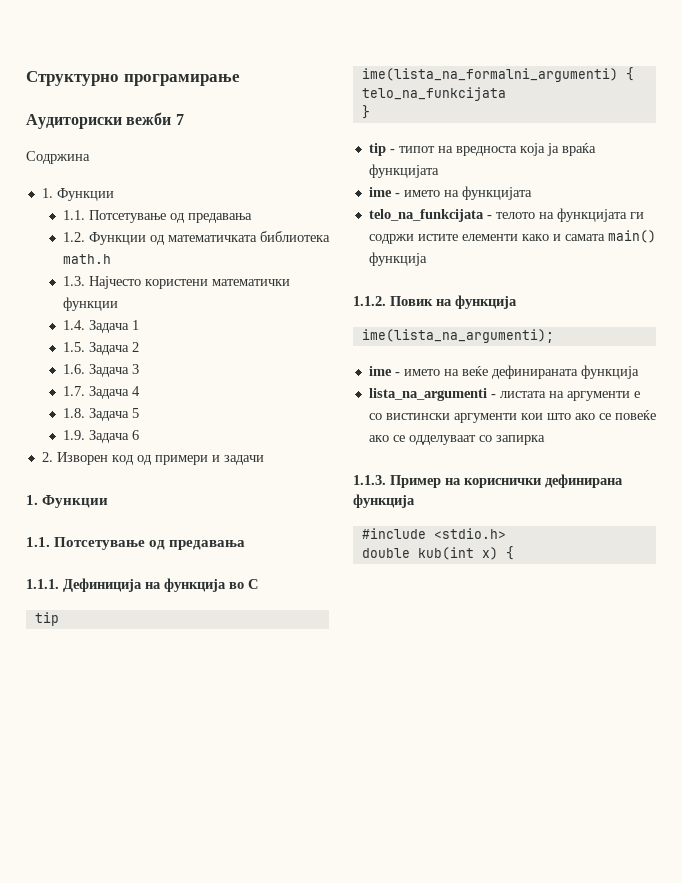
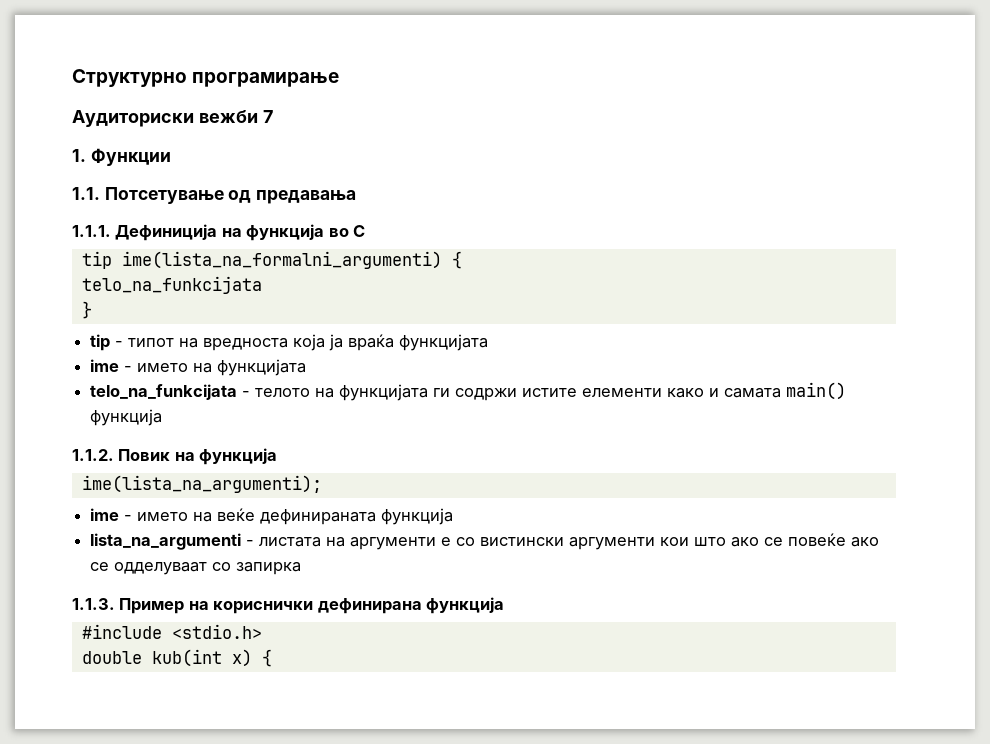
[26,151,90,164] [41,188,114,201] [62,210,252,223] [62,231,330,245] [62,254,111,264] [62,276,290,289] [62,297,118,311] [62,320,139,333] [62,342,139,355] [62,364,139,377] [62,386,140,399] [62,408,139,421] [62,430,139,443] [41,452,264,465] // Содржина // 1. Функции // 1.1. Потсетување од предавања // 1.2. Функции од математичката библиотека math.h // 1.3. Најчесто користени математички функции // 1.4. Задача 1 // 1.5. Задача 2 // 1.6. Задача 3 // 1.7. Задача 4 // 1.8. Задача 5 // 1.9. Задача 6 // 2. Изворен код од примери и задачи -> (273, 116) none

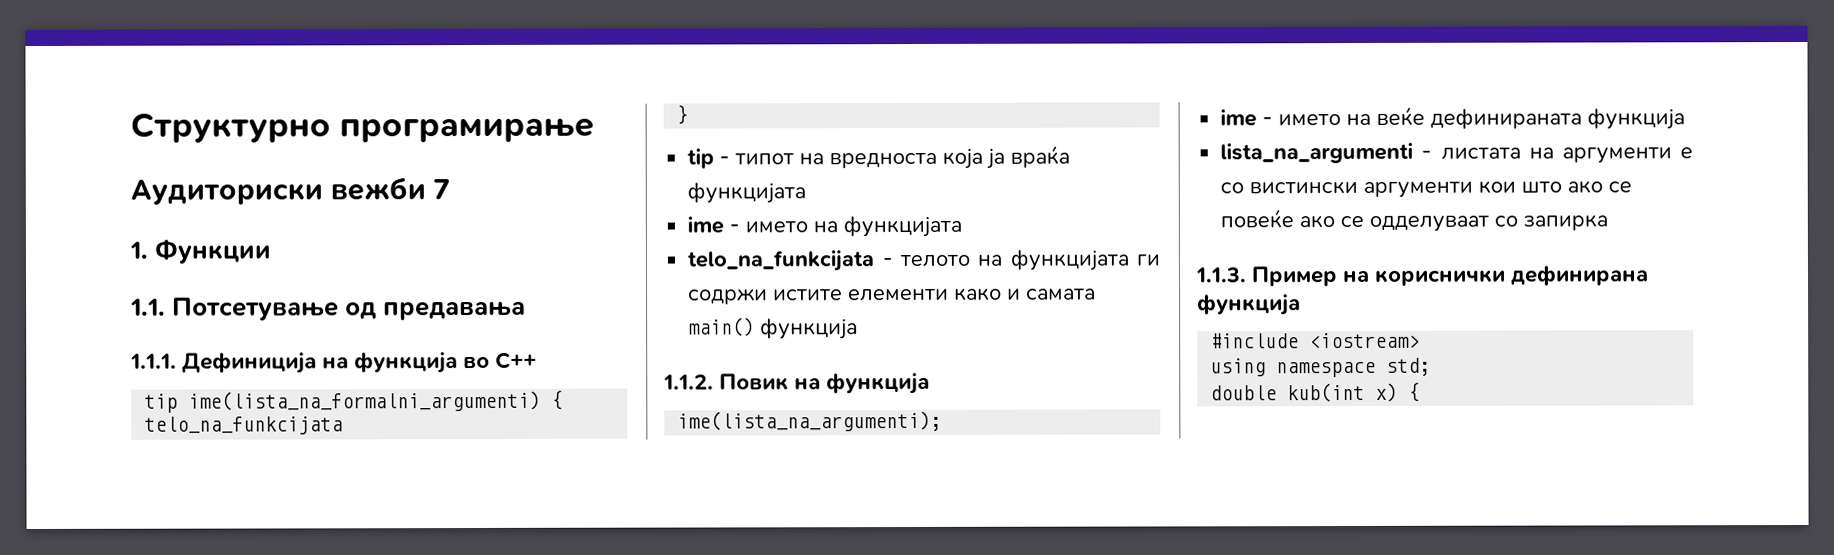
[353,225,366,237] C -> [495,351,537,369] C++
[171,624,262,639] <stdio.h> -> [1309,332,1421,349] [1210,357,1432,378] <iostream> // using namespace std;

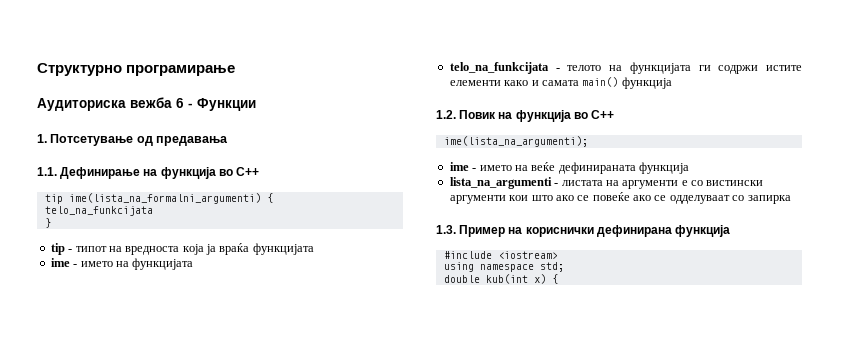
[130,177,450,205] Аудиториски вежби 7 -> [37,97,256,111] Аудиториска вежба 6 - Функции
[154,239,271,264] [130,298,166,316] Функции // 1.1. -> (47, 138) none
[130,352,317,374] 1.1.1. Дефиниција -> [37,167,141,179] 1.1. Дефинирање
[663,374,714,390] 1.1.2. -> [436,110,456,119] 1.2.
(930, 383) none -> [573,110,615,119] во C++
[1195,267,1247,283] 1.1.3. -> [436,225,456,234] 1.3.

